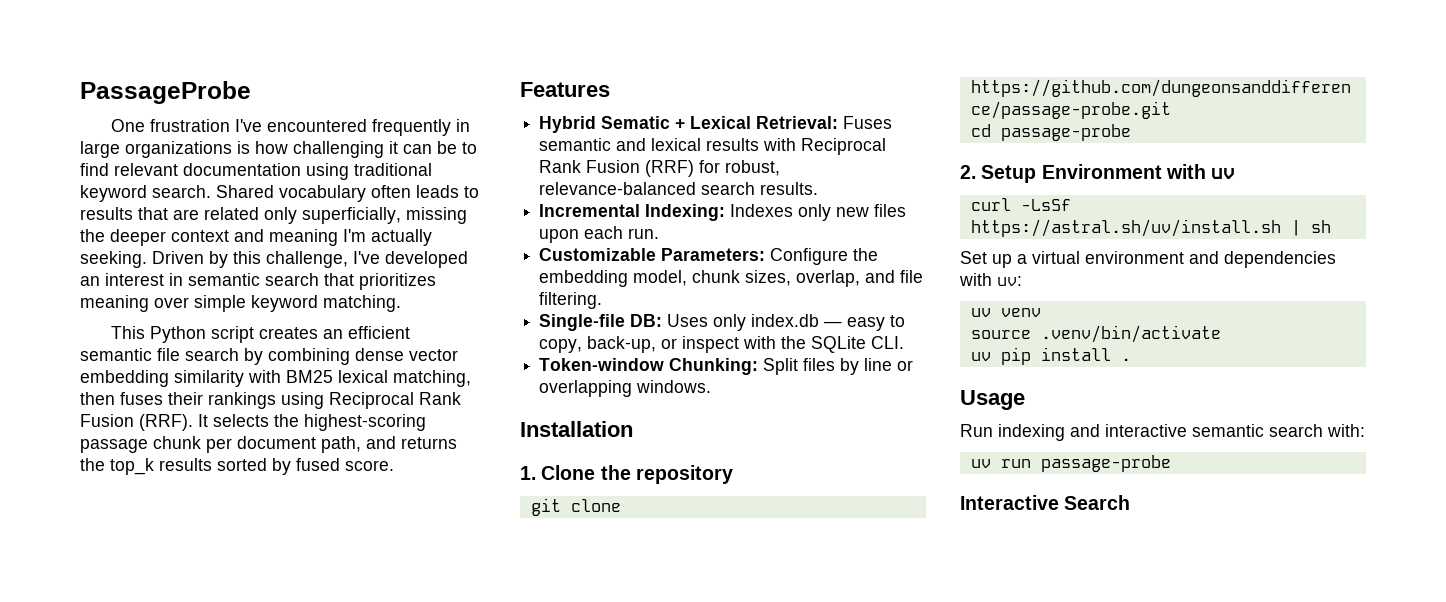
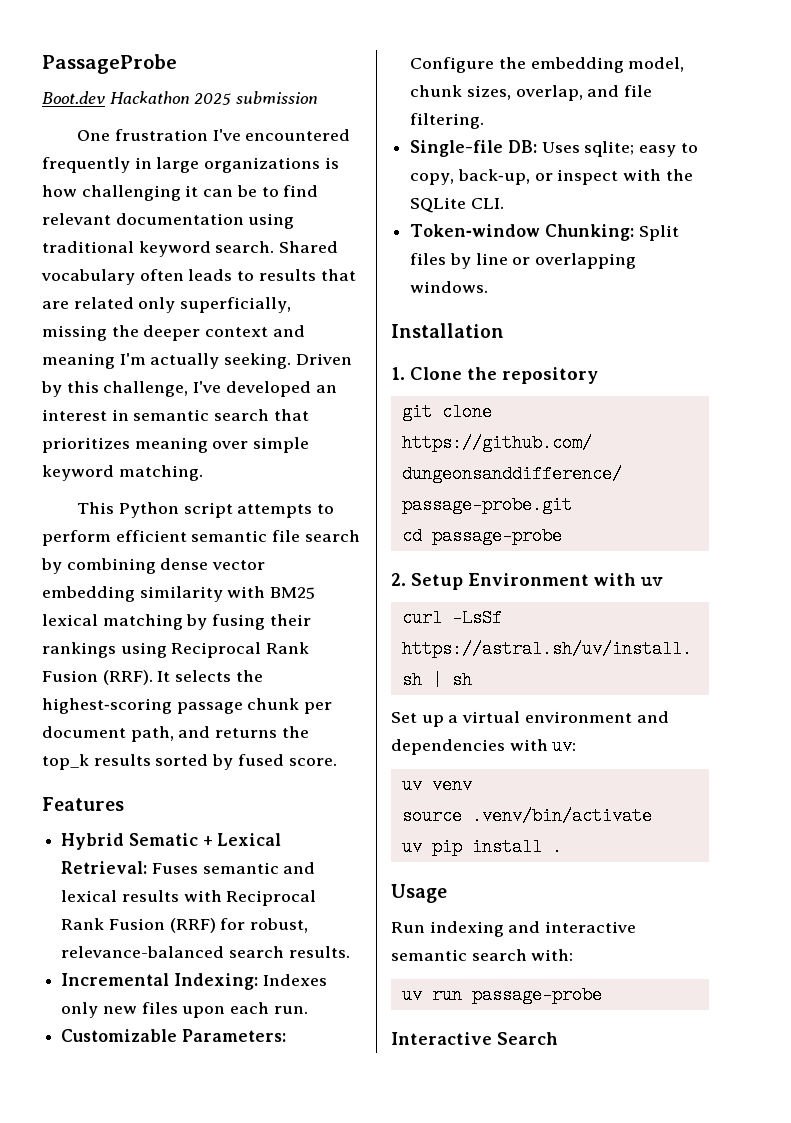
(251, 92) none -> [42,91,319,105] // Boot.dev Hackathon 2025 submission
[258,327,343,339] creates an -> [237,504,335,518] [42,530,111,546] attempts to perform
[393,370,471,387] [80,392,163,405] matching, then fuses -> [102,614,266,630] matching by fusing
[713,314,843,331] only index.db — -> [584,141,635,157] sqlite;

